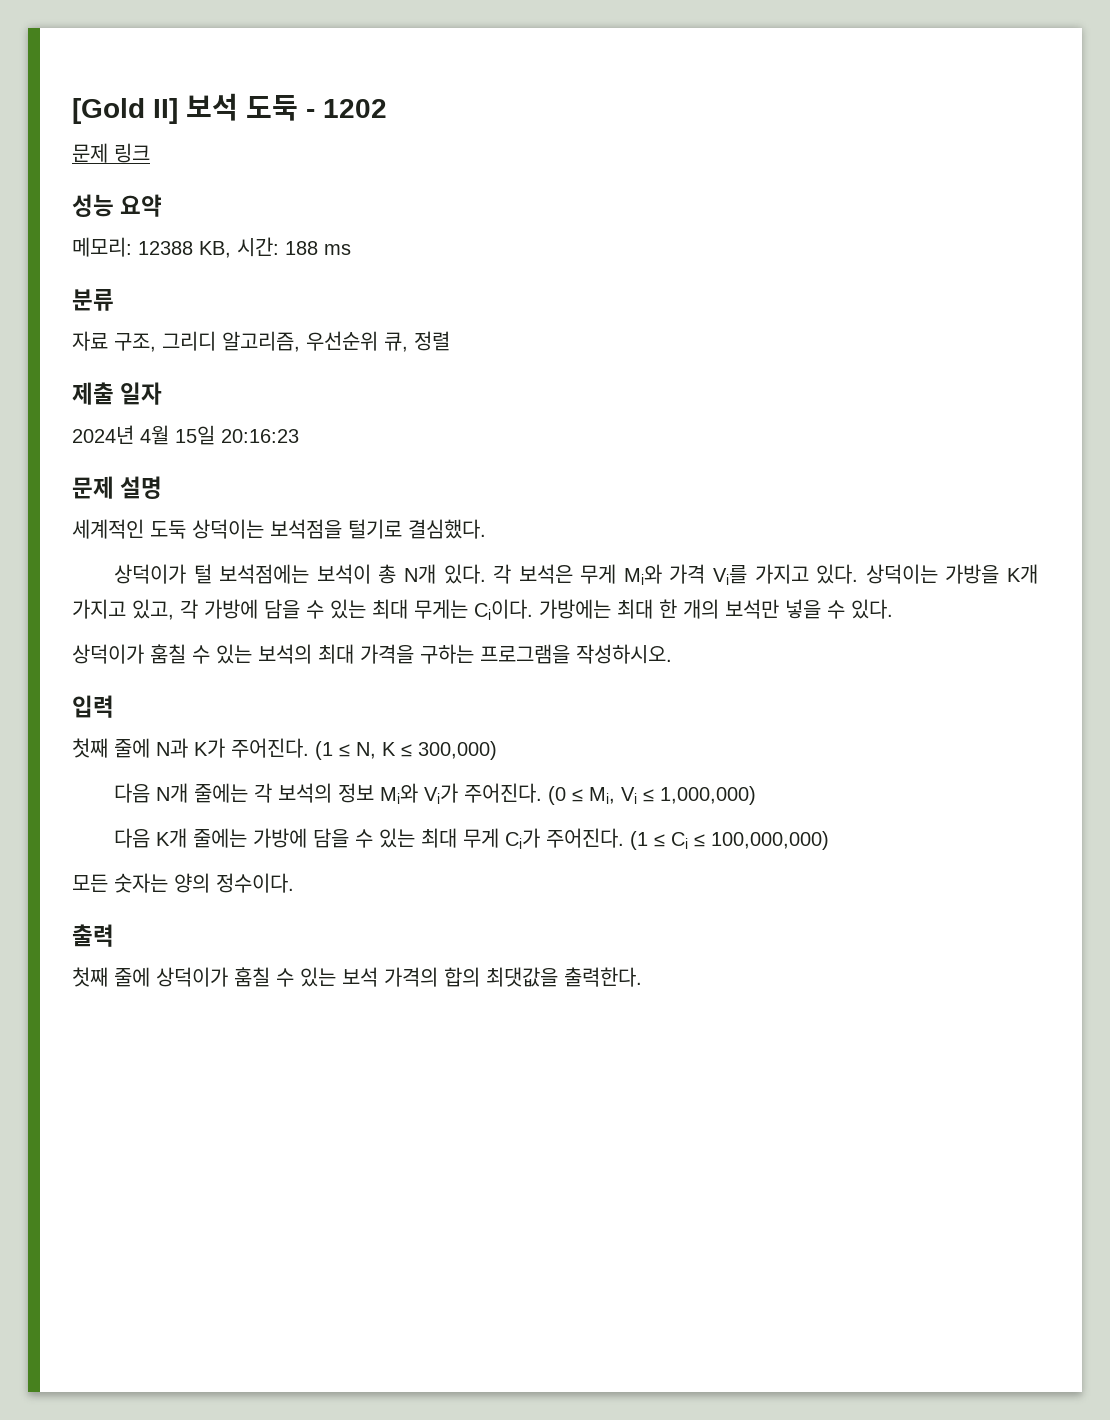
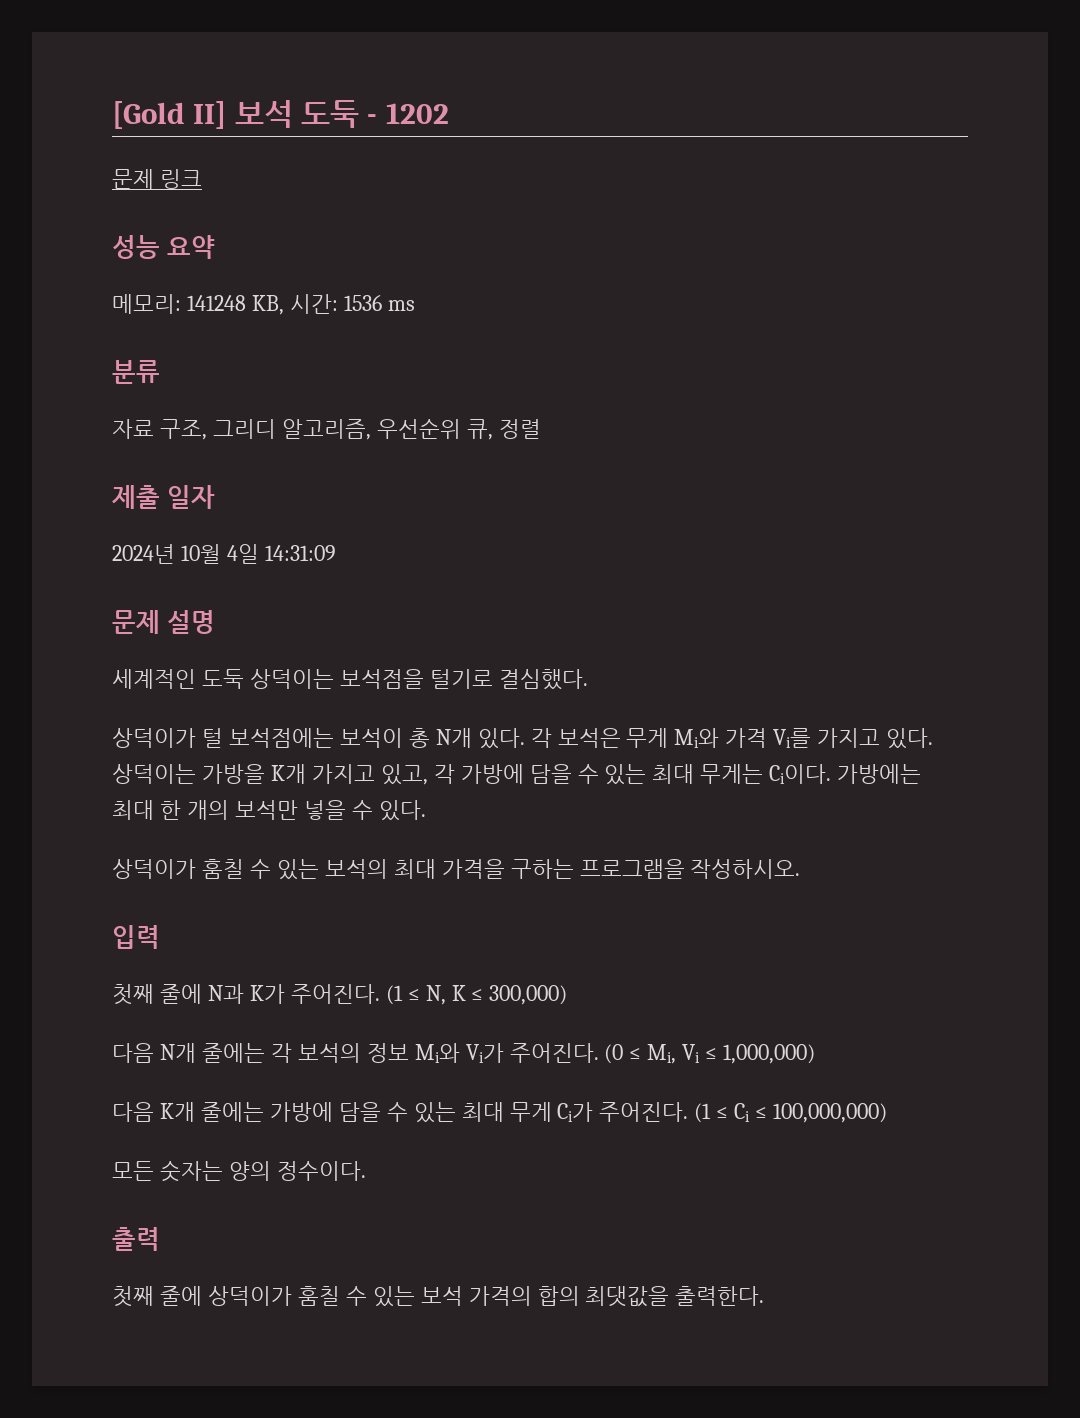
[138,241,193,255] 12388 -> [186,295,246,311] 141248
[285,241,318,255] 188 -> [343,295,382,311] 1536
[140,425,299,445] 4월 15일 20:16:23 -> [180,544,336,564] 10월 4일 14:31:09

